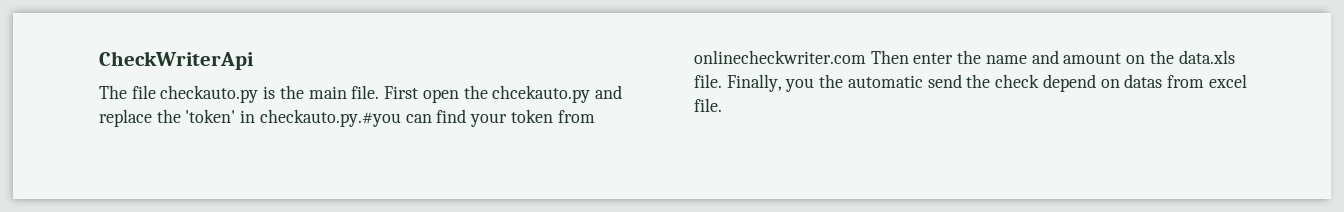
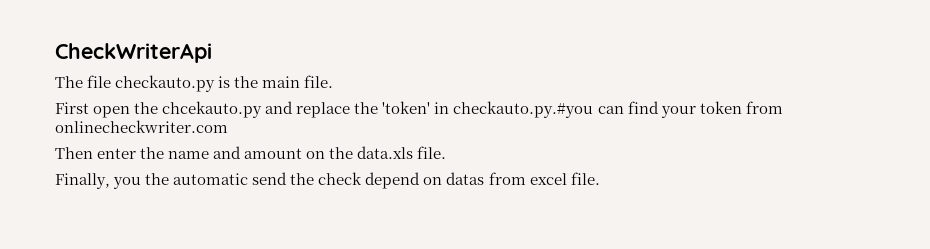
(380, 92) none -> (334, 81) //
(866, 57) none -> (228, 126) //
(722, 81) none -> (447, 152) //

